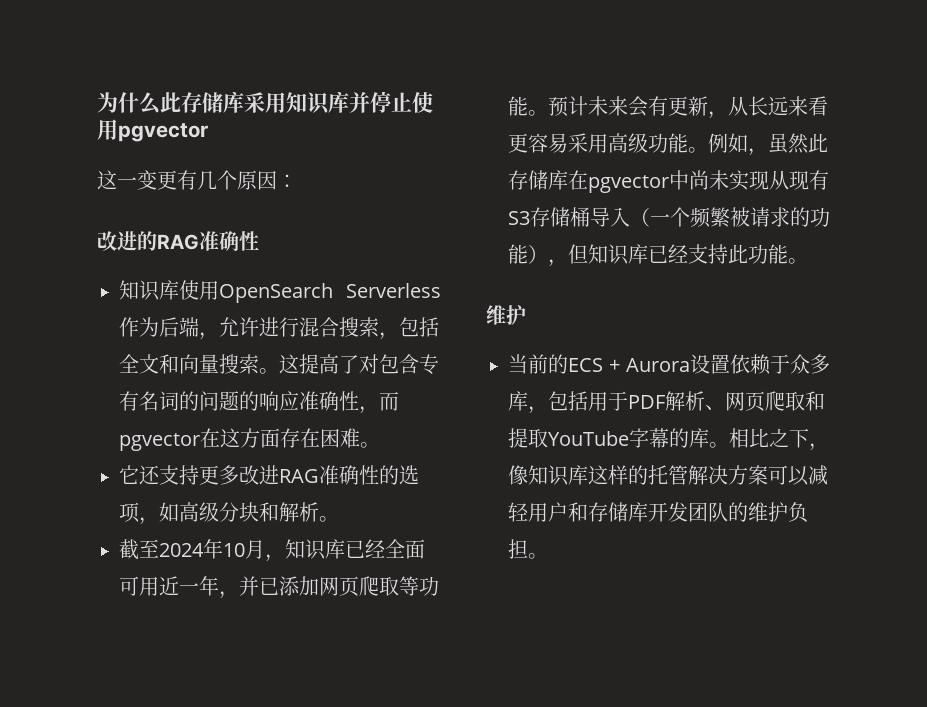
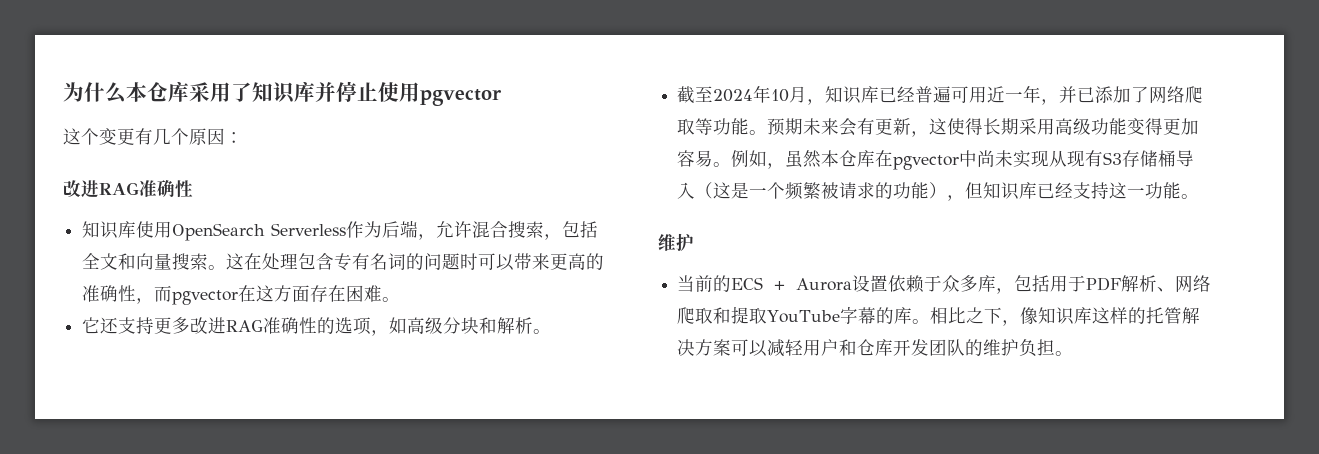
[160,91,286,113] 此存储库采用 -> [126,81,252,102] 本仓库采用了
[117,177,137,188] 一 -> [81,128,99,145] 个
[137,231,157,251] 的 -> (99, 189) none
[259,317,299,337] 进行 -> (473, 229) none
[299,354,379,374] 提高了对 -> [244,253,299,270] 在处理
[239,391,299,411] 的响应 -> [460,253,605,271] 时可以带来更高的
[385,539,425,559] 全面 -> [915,86,952,103] 普遍
[319,576,359,596] 网页 -> [1131,86,1186,104] 了网络
[568,96,588,116] 计 -> [785,118,804,135] 期
[728,96,828,116] [508,133,688,153] 从长远来看更容易采用高级功能 -> [929,118,1200,135] [677,150,714,167] 这使得长期采用高级功能变得更加容易
[808,133,828,153] [508,170,548,190] 此存储 -> [821,150,858,167] 本仓
(650, 217) none -> [713,182,750,199] 这是
[728,244,748,264] 此 -> [1109,182,1146,199] 这一
[745,391,765,411] 页 -> [1193,275,1211,292] 络
[588,502,628,522] 存储 -> [857,339,876,356] 仓

